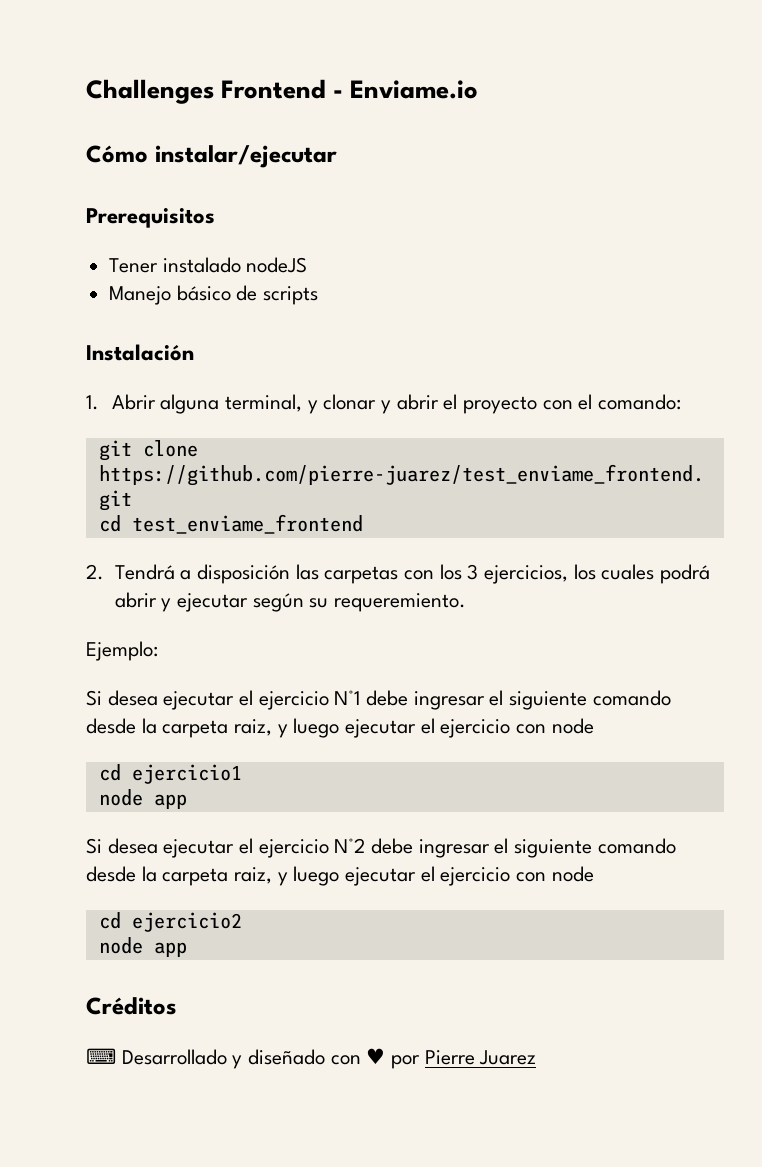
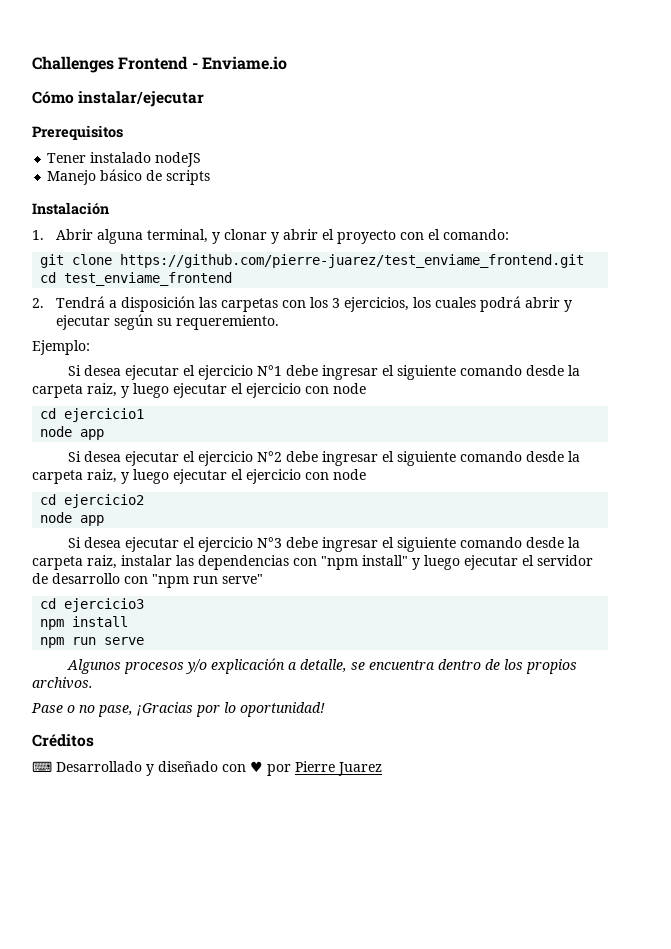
(187, 949) none -> [68,537,581,552] [32,555,593,570] [32,573,263,588] [40,598,145,612] [40,616,129,630] [40,637,145,648] [67,658,578,674] [32,677,93,689] [31,702,325,717] // Si desea ejecutar el ejercicio N°3 debe ingresar el siguiente comando desde la carpeta raiz, instalar las dependencias con "npm install" y luego ejecutar el servidor de desarrollo con "npm run serve" // cd ejercicio3 // npm install // npm run serve // Algunos procesos y/o explicación a detalle, se encuentra dentro de los propios archivos. // Pase o no pase, ¡Gracias por lo oportunidad!

